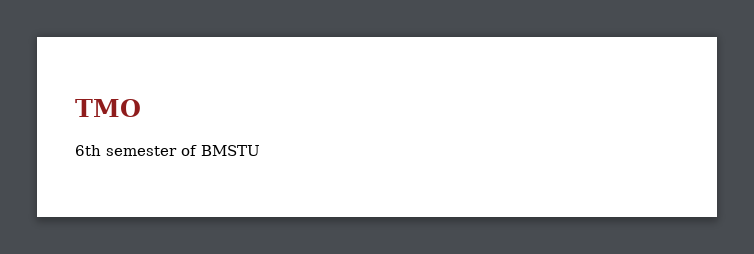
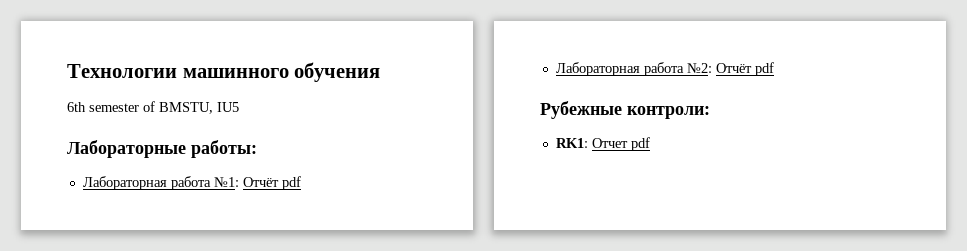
[75,99,141,117] TMO -> [67,62,381,82] Технологии машинного обучения
[201,145,260,156] BMSTU -> [159,102,239,114] [67,140,257,158] [82,176,301,190] [555,62,774,76] [540,101,710,119] [555,137,650,151] BMSTU, IU5 // Лабораторные работы: // Лабораторная работа №1: Отчёт pdf // Лабораторная работа №2: Отчёт pdf // Рубежные контроли: // RK1: Отчет pdf

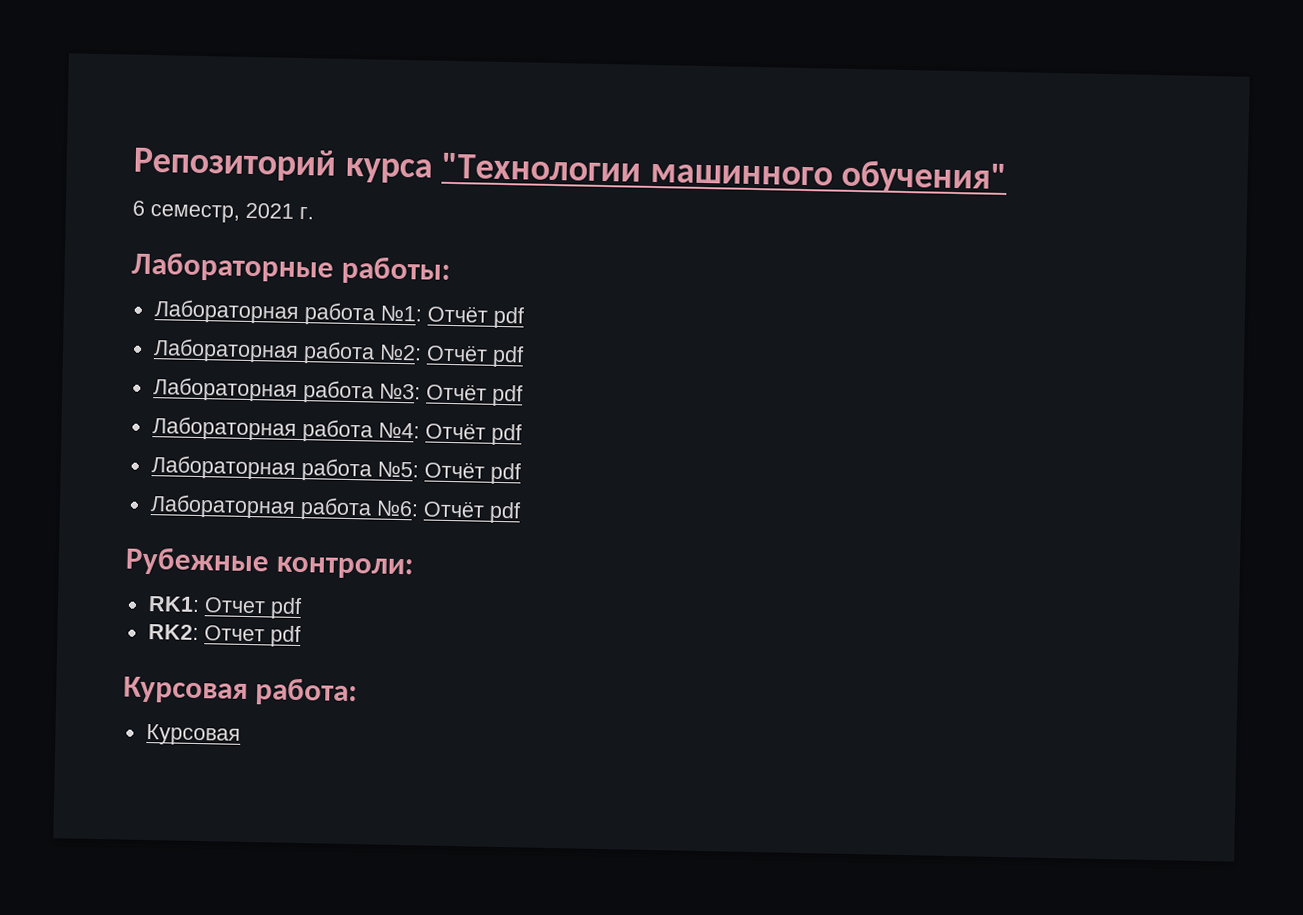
[67,62,381,82] [67,101,239,114] Технологии машинного обучения // 6th semester of BMSTU, IU5 -> [133,146,1008,196] [132,200,314,223] Репозиторий курса "Технологии машинного обучения" // 6 семестр, 2021 г.
(774, 69) none -> [152,377,523,407] [151,416,522,446] [150,455,521,485] [149,494,521,524] // Лабораторная работа №3: Отчёт pdf // Лабораторная работа №4: Отчёт pdf // Лабораторная работа №5: Отчёт pdf // Лабораторная работа №6: Отчёт pdf
(650, 144) none -> [147,624,301,648] [123,676,359,707] [145,723,241,746] // RK2: Отчет pdf // Курсовая работа: // Курсовая

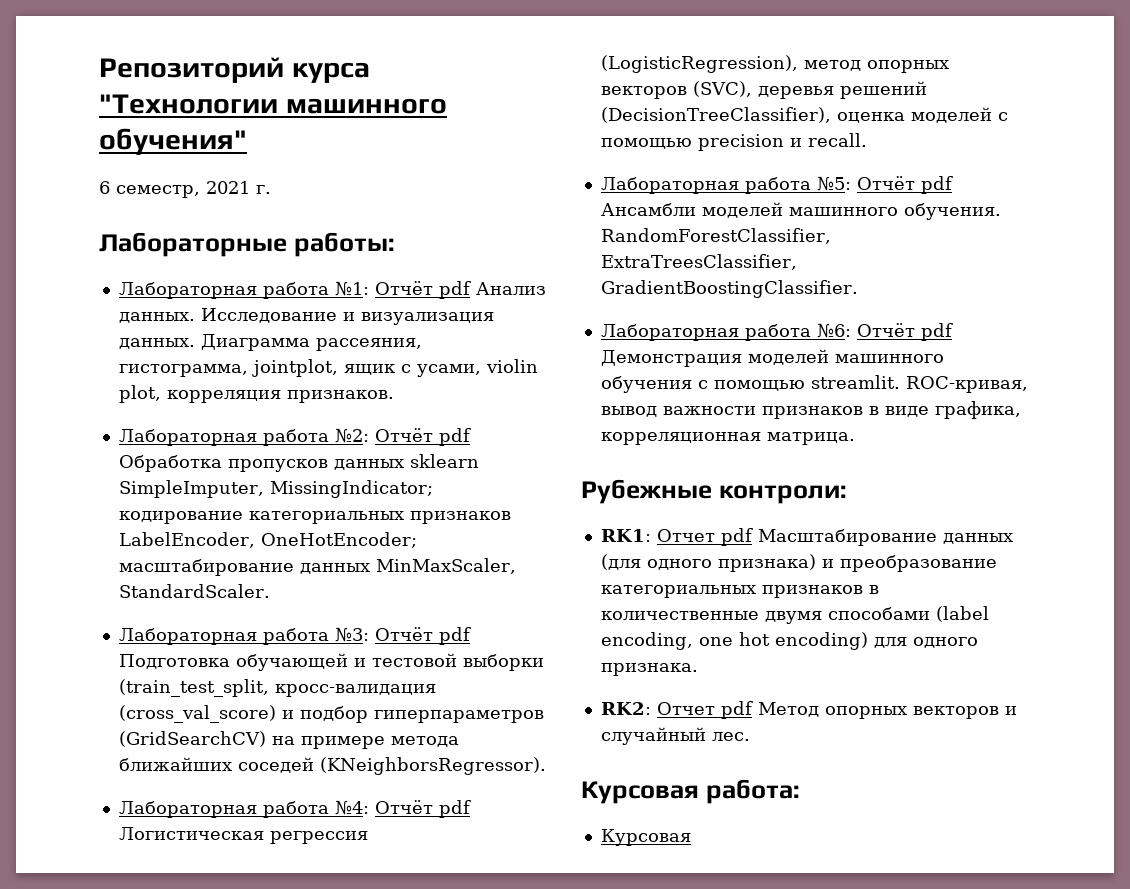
(524, 317) none -> [475,282,546,295] [118,308,494,325] [118,334,422,351] [118,359,538,377] [118,385,394,403] Анализ данных. Исследование и визуализация данных. Диаграмма рассеяния, гистограмма, jointplot, ящик с усами, violin plot, корреляция признаков.
(524, 356) none -> [118,454,479,472] [118,480,433,498] [118,511,511,524] [118,532,417,548] [118,558,516,576] [118,584,270,598] Обработка пропусков данных sklearn SimpleImputer, MissingIndicator; кодирование категориальных признаков LabelEncoder, OneHotEncoder; масштабирование данных MinMaxScaler, StandardScaler.
(523, 395) none -> [118,653,544,671] [118,679,436,697] [118,705,544,723] [118,731,459,749] [118,757,546,775] Подготовка обучающей и тестовой выборки (train_test_split, кросс-валидация (cross_val_score) и подбор гиперпараметров (GridSearchCV) на примере метода ближайших соседей (KNeighborsRegressor).
(522, 434) none -> [118,827,368,844] [600,55,949,73] [600,81,927,99] [600,107,1008,123] [600,133,867,151] Логистическая регрессия (LogisticRegression), метод опорных векторов (SVC), деревья решений (DecisionTreeClassifier), оценка моделей с помощью precision и recall.
(521, 473) none -> [600,202,1001,220] [600,228,831,244] [600,254,797,270] [600,280,858,298] Ансамбли моделей машинного обучения. RandomForestClassifier, ExtraTreesClassifier, GradientBoostingClassifier.
(521, 512) none -> [600,349,944,367] [600,375,1028,393] [600,401,1021,419] [600,432,855,445] Демонстрация моделей машинного обучения с помощью streamlit. ROC-кривая, вывод важности признаков в виде графика, корреляционная матрица.
[147,624,301,648] // RK2: Отчет pdf -> [757,529,1013,546] [600,554,997,572] [600,585,879,598] [600,606,989,624] [600,632,978,650] [600,663,698,676] [600,701,1017,719] [600,727,750,745] Масштабирование данных (для одного признака) и преобразование категориальных признаков в количественные двумя способами (label encoding, one hot encoding) для одного признака. // RK2: Отчет pdf Метод опорных векторов и случайный лес.

